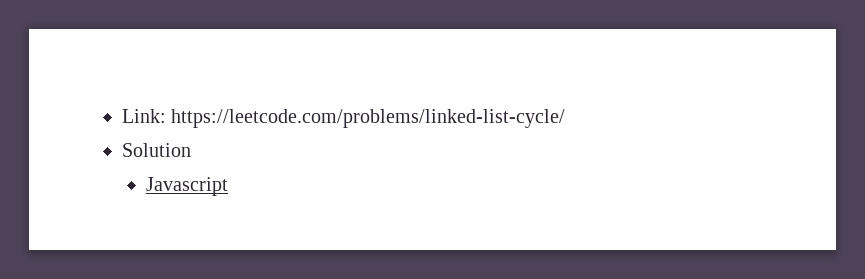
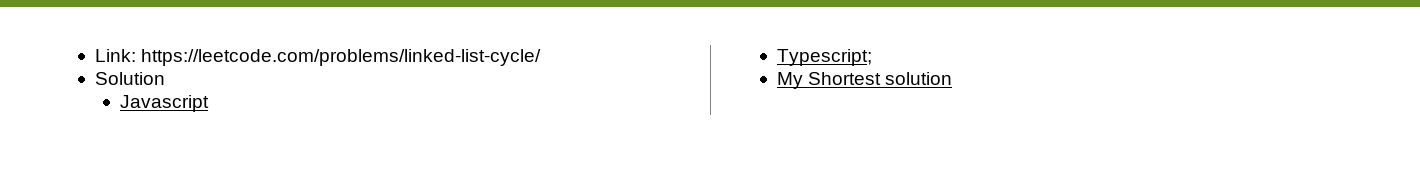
(228, 186) none -> [776,49,872,66] [776,72,952,89] // Typescript; // My Shortest solution

